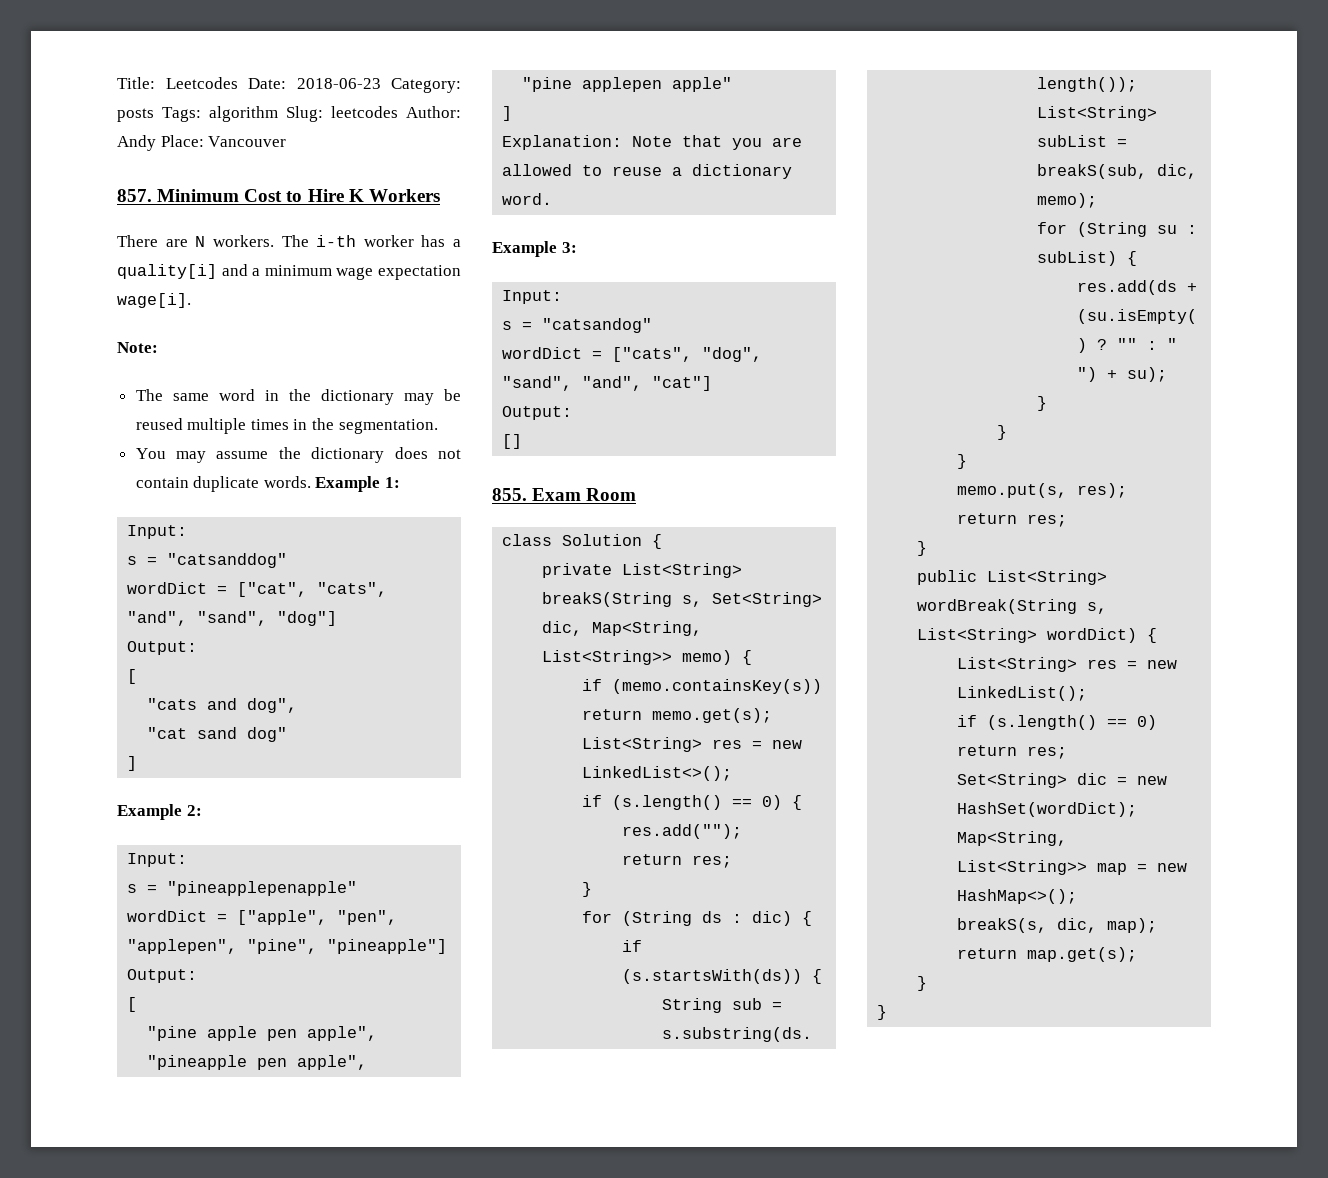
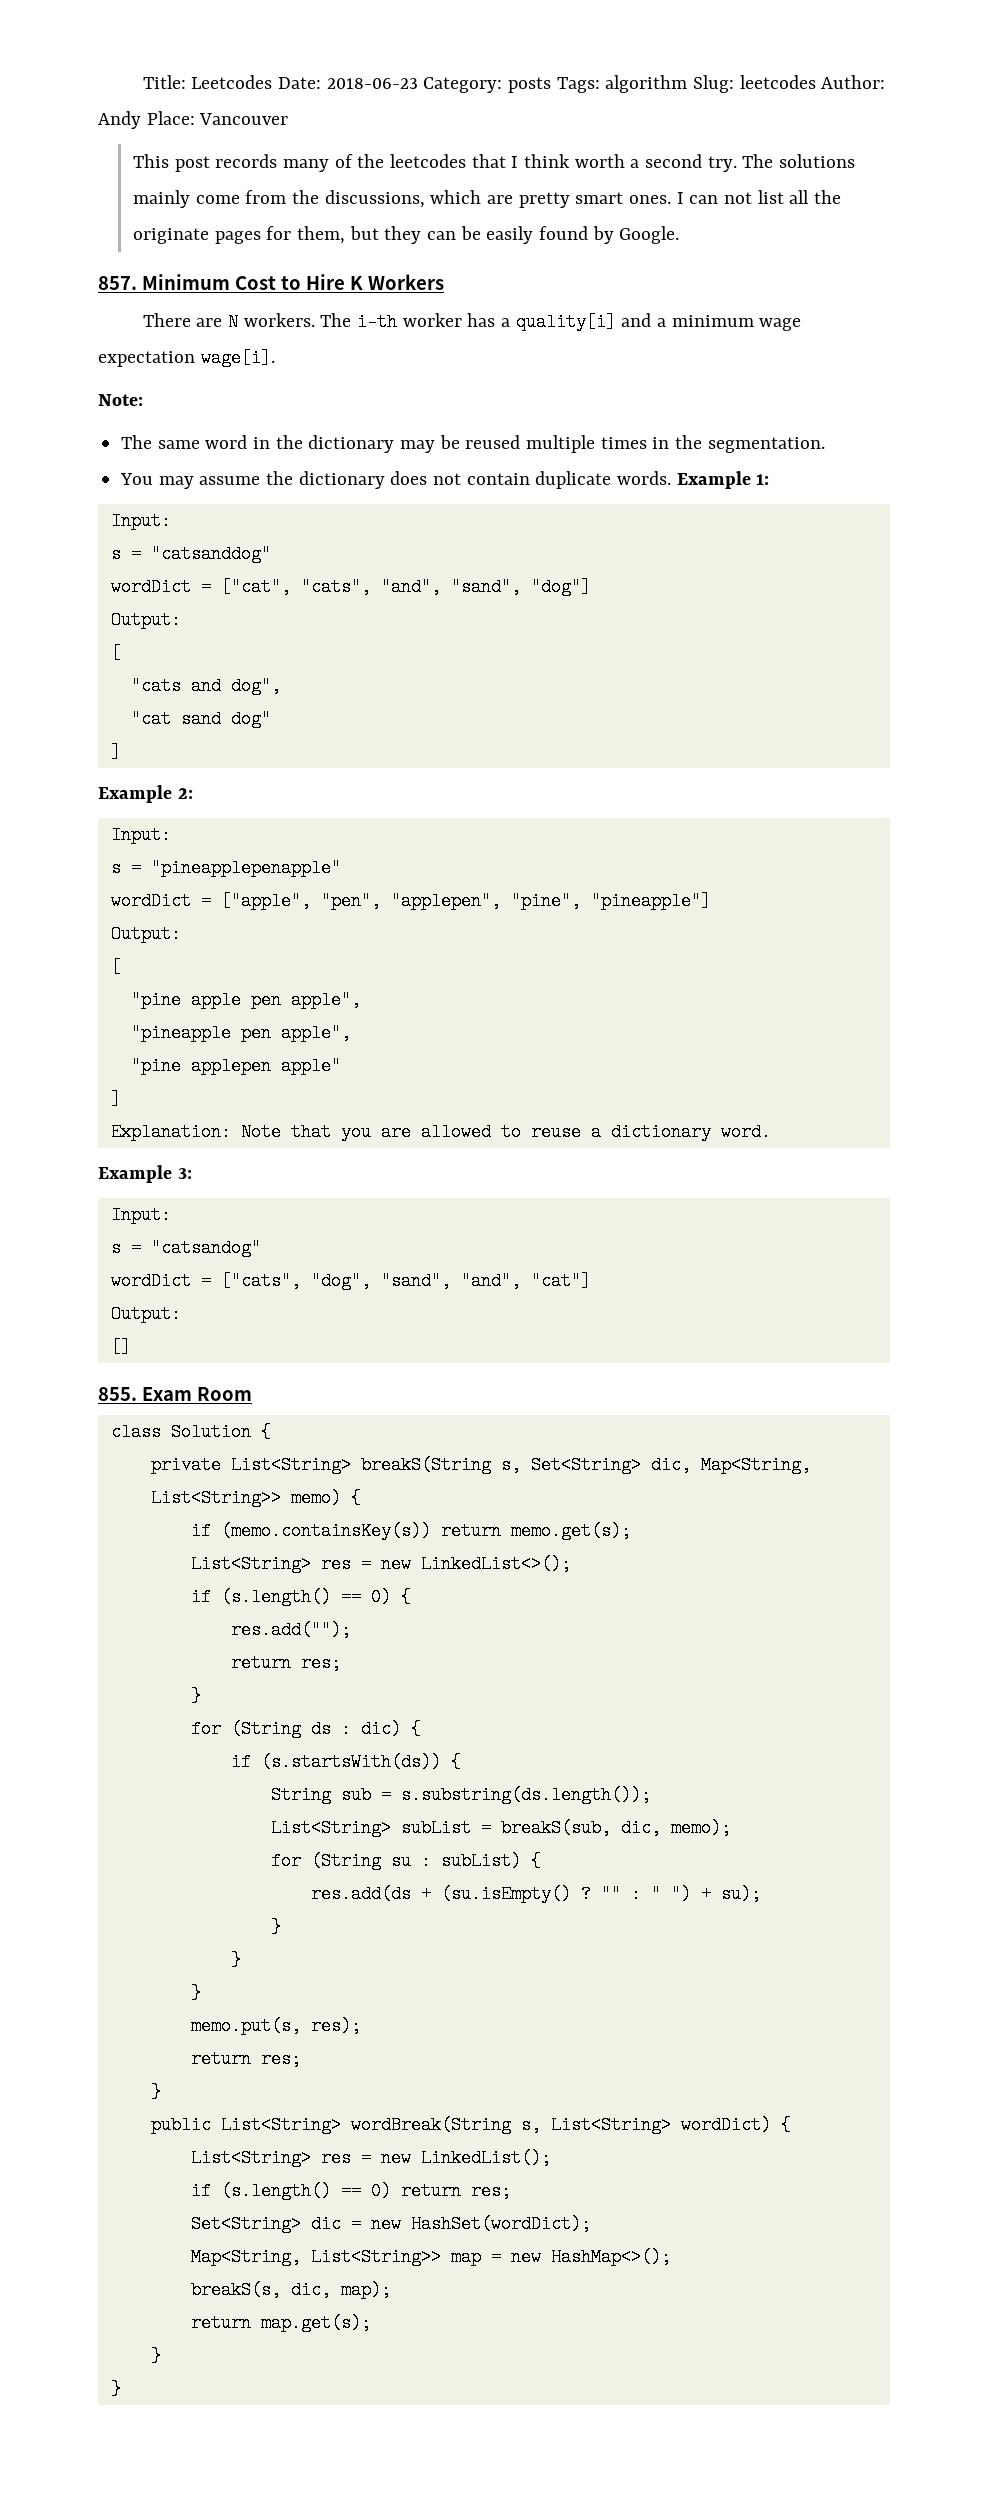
(287, 141) none -> [132,154,855,172] [132,190,841,208] [132,226,680,244] // This post records many of the leetcodes that I think worth a second try. The solutions mainly come from the discussions, which are pretty smart ones. I can not list all the originate pages for them, but they can be easily found by Google.

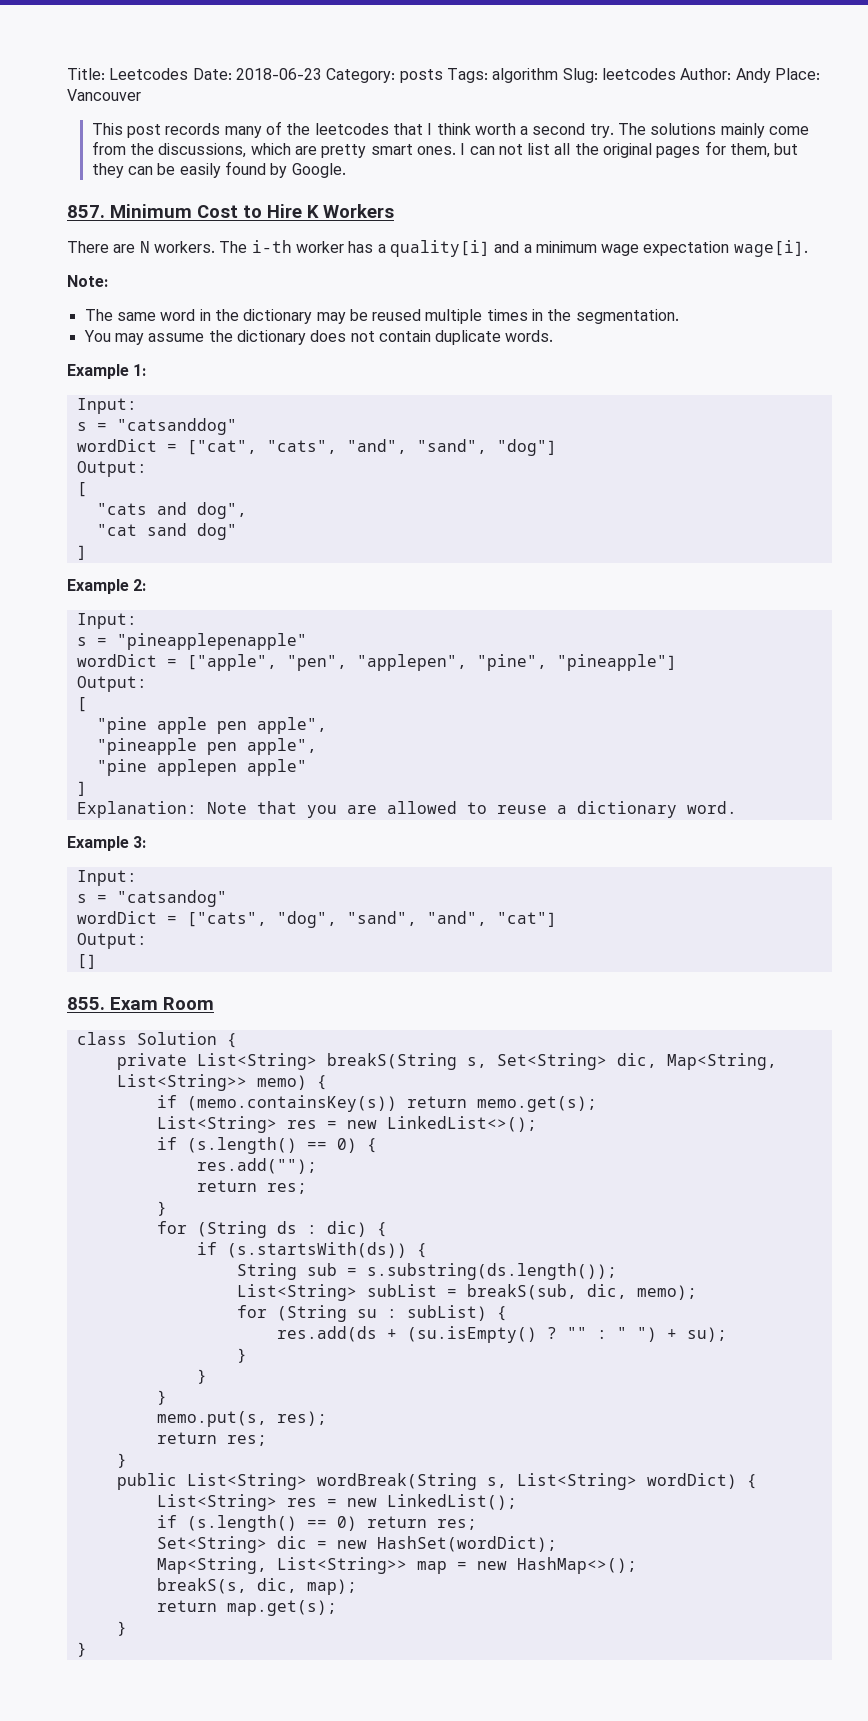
[132,228,209,244] originate -> [603,143,653,158] original
(672, 478) none -> (554, 336) //

